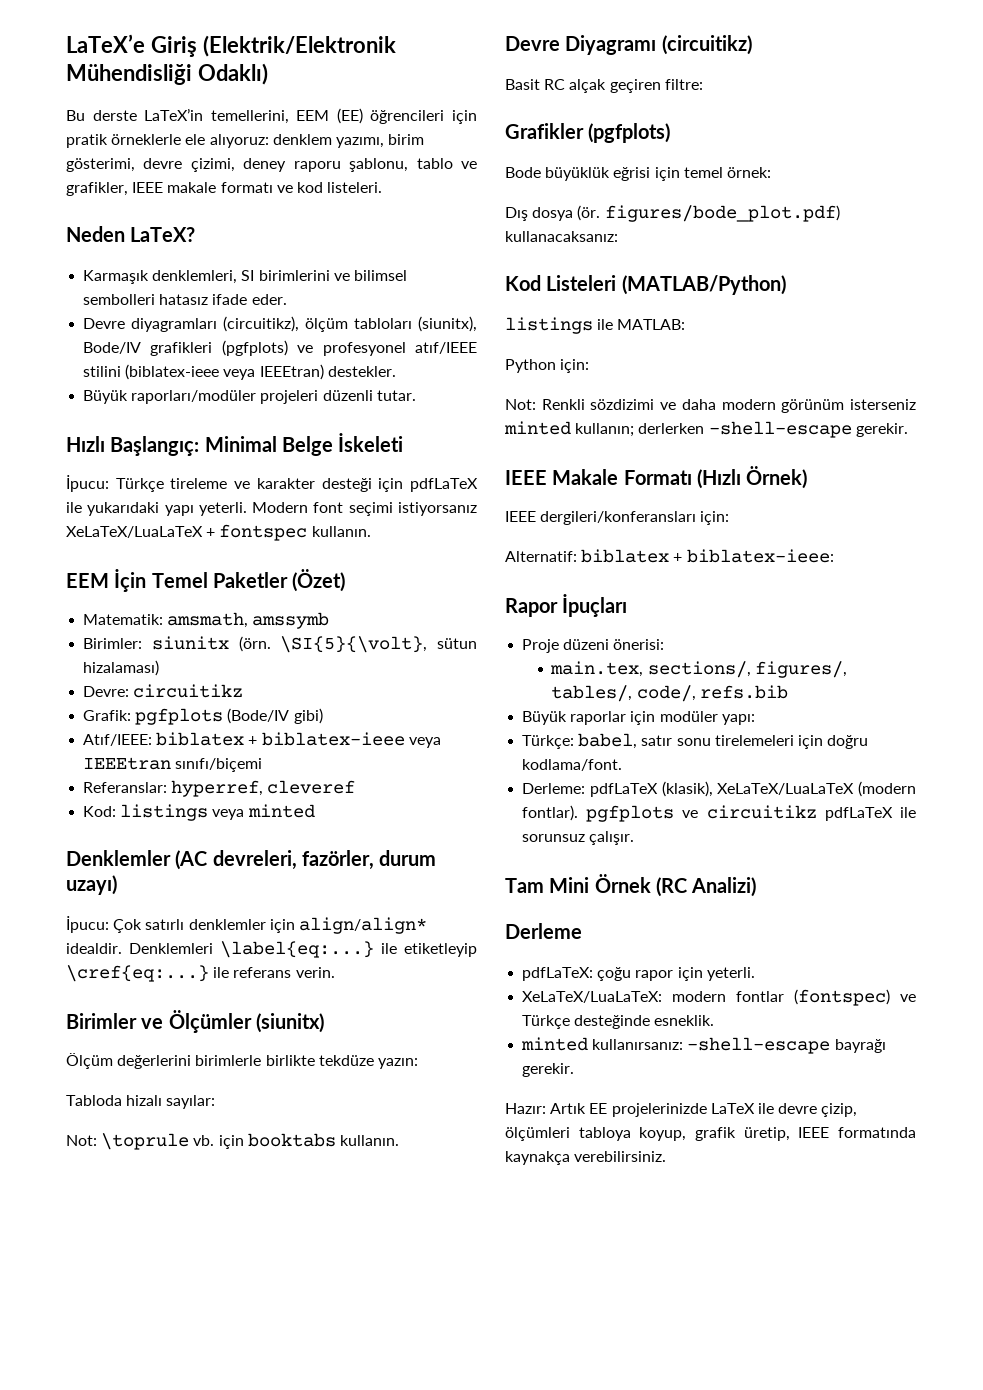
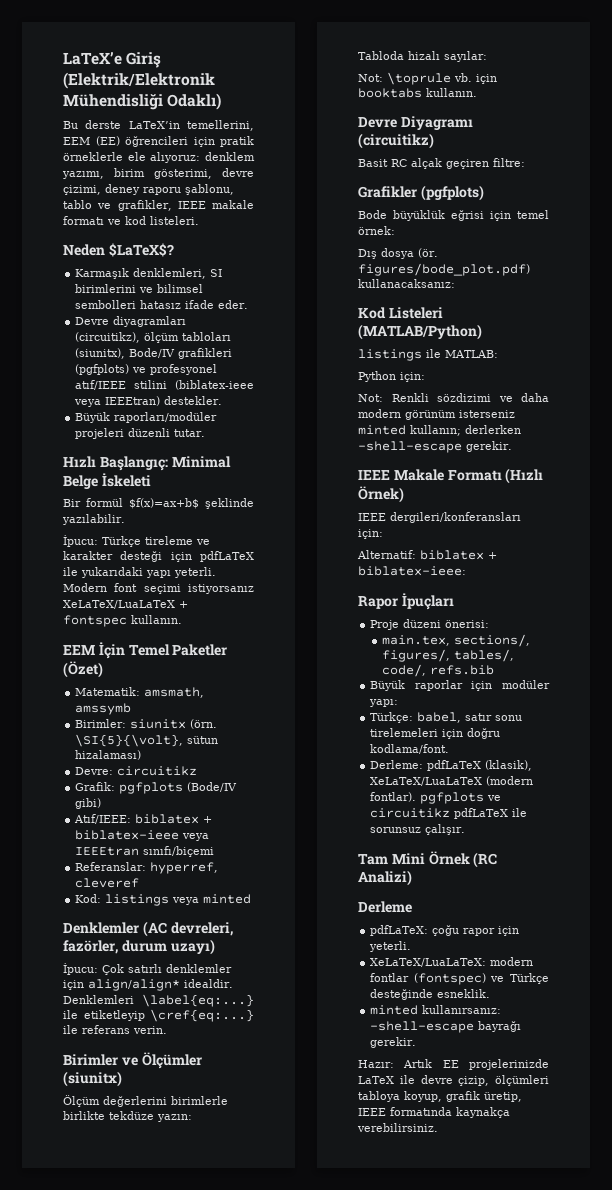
[130,227,196,242] LaTeX? -> [108,243,174,257] $LaTeX$?
(404, 442) none -> [63,498,254,509] [62,514,125,525] // Bir formül $f(x)=ax+b$ şeklinde yazılabilir.

